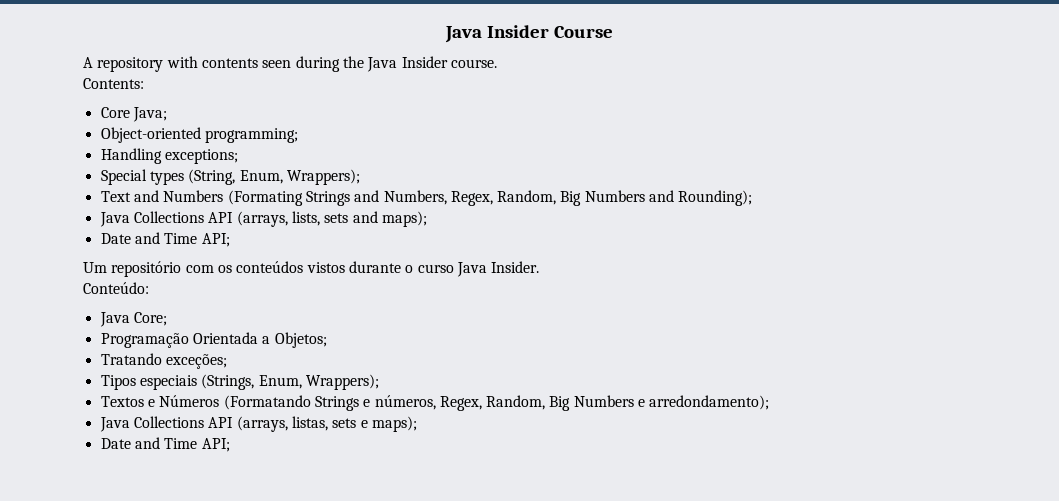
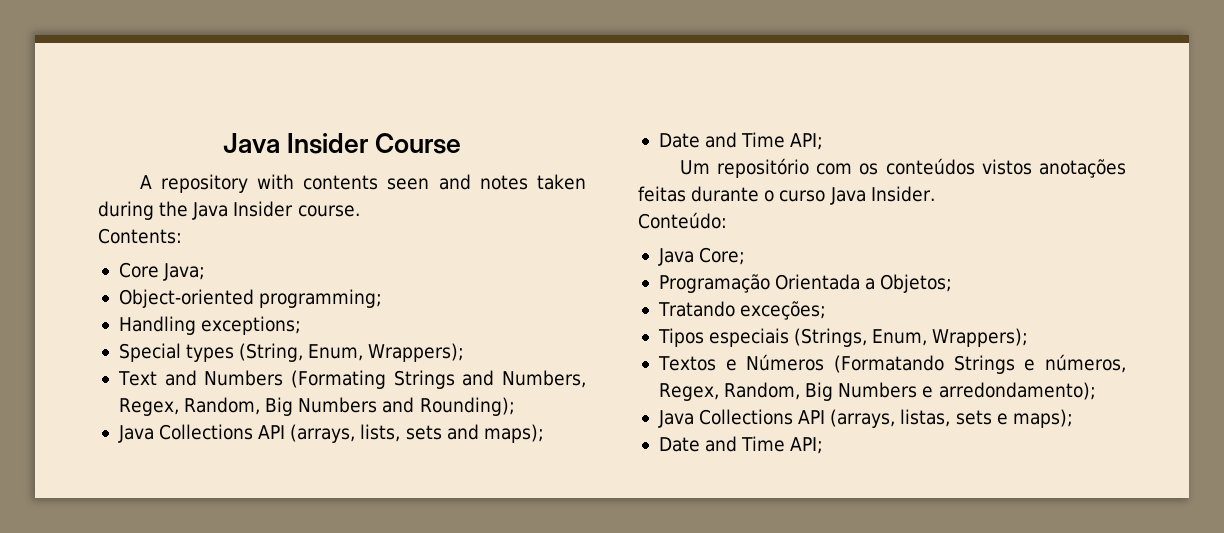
(292, 64) none -> [438,174,587,190] and notes taken
(345, 267) none -> [1039,159,1126,178] [638,186,686,202] anotações feitas

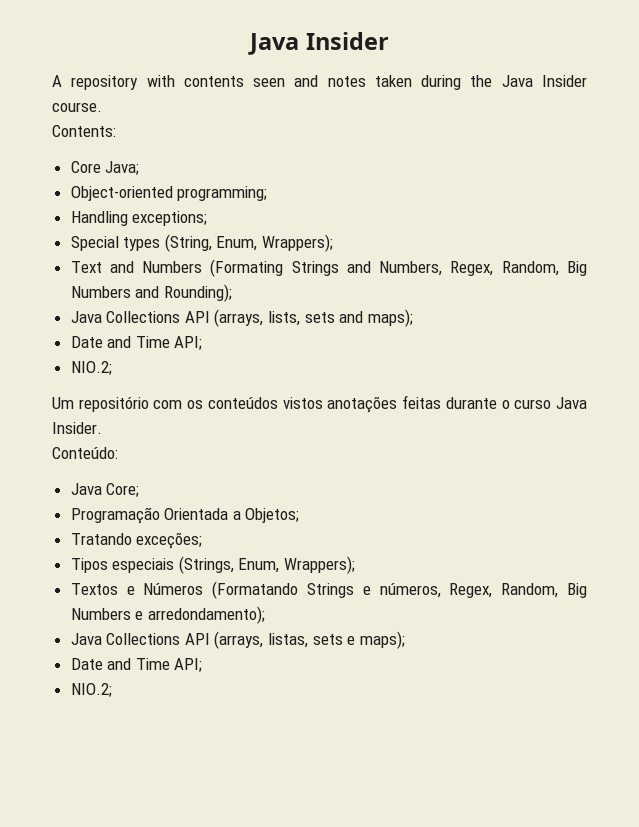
[222,133,462,154] Java Insider Course -> [248,32,389,55] Java Insider
(824, 141) none -> [70,361,112,375] // NIO.2;
(824, 445) none -> [70,683,112,697] // NIO.2;

